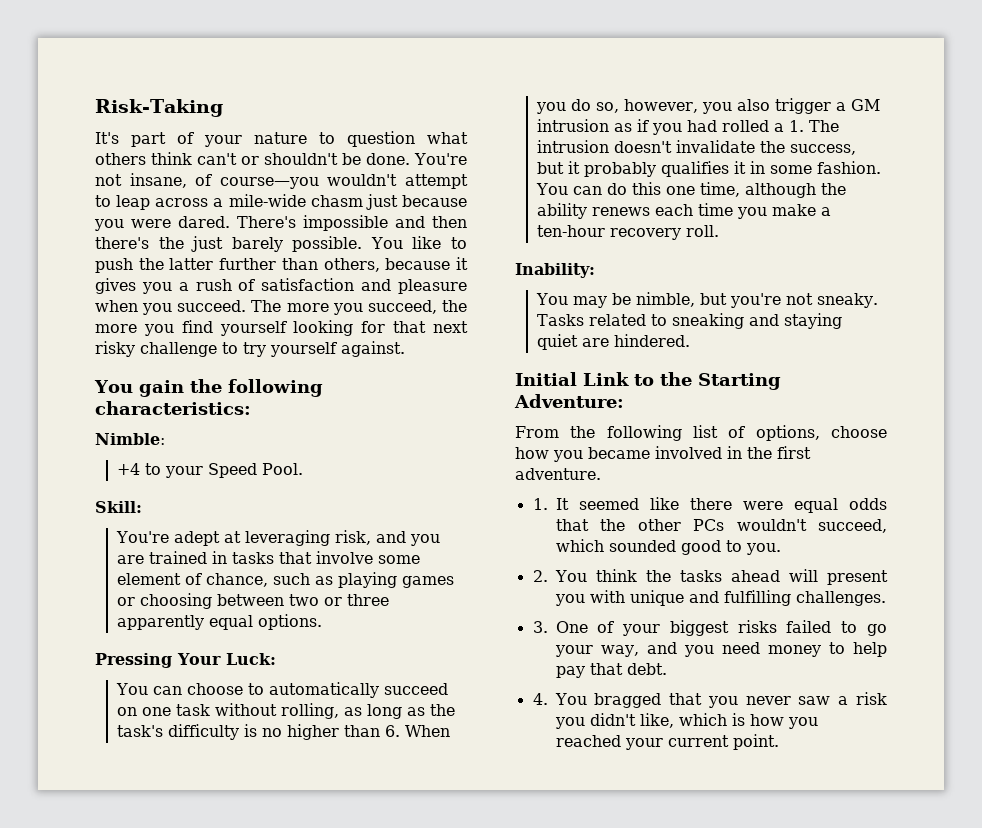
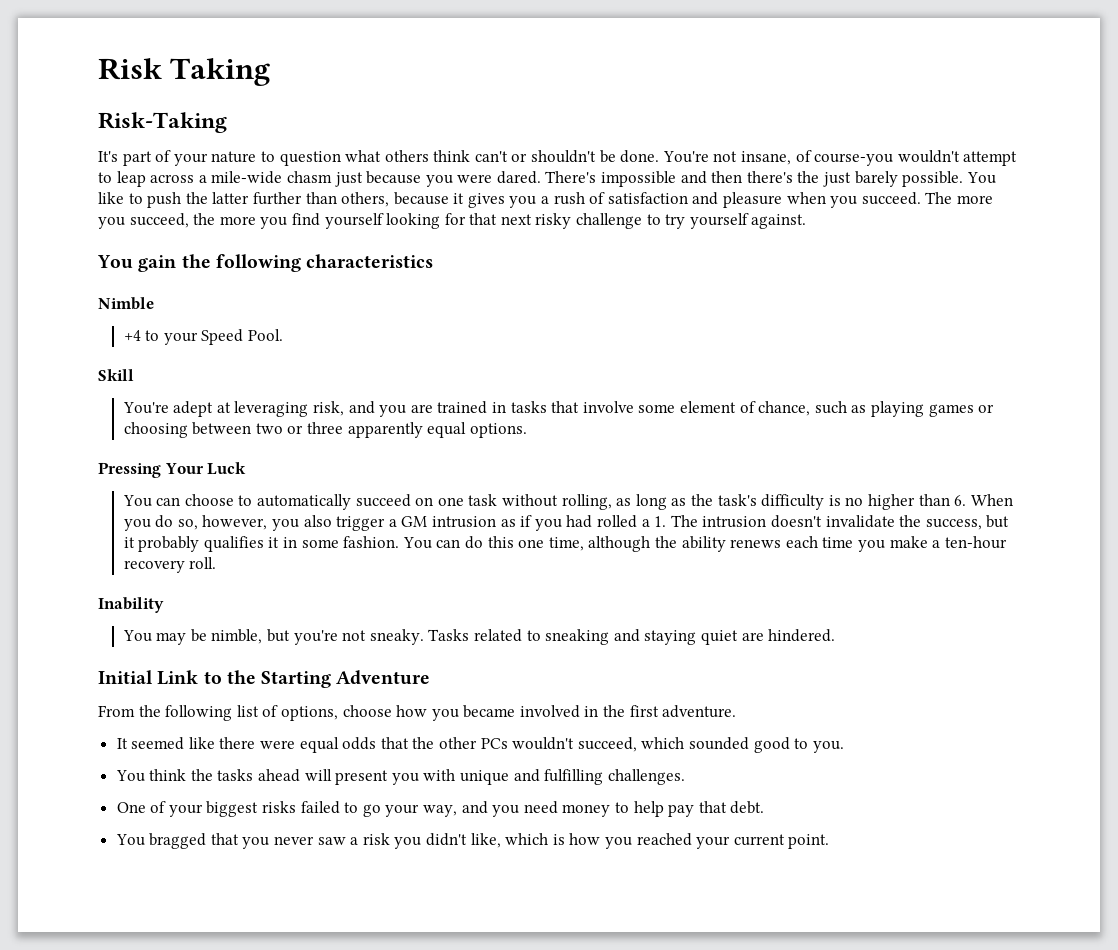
(95, 108) none -> [98,58,271,86] Risk Taking //
[219,177,319,189] course—you -> [814,153,894,166] course-you
[95,401,251,415] [95,433,165,445] characteristics: // Nimble: -> [306,254,434,268] [98,297,154,310] characteristics // Nimble
[95,501,142,513] Skill: -> [98,369,134,381] Skill
[225,653,276,665] Luck: -> [207,462,247,475] Luck
[515,263,595,278] Inability: -> [98,597,164,613] Inability
[514,394,624,408] Adventure: -> [336,670,431,685] Adventure
[532,498,548,510] 1. -> (737, 711) none
[532,570,548,582] 2. -> (844, 747) none
[532,621,548,633] 3. -> (685, 777) none
[532,693,548,705] 4. -> (765, 807) none

